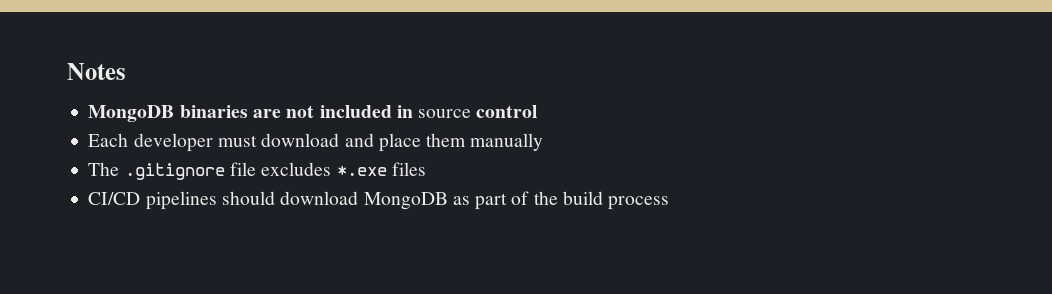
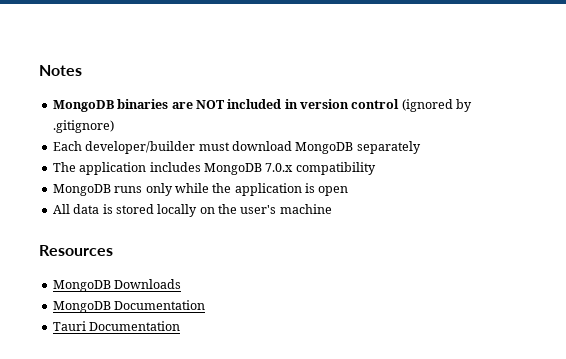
[286,105,315,118] not -> [195,100,225,109] NOT
[418,109,472,118] source -> [300,99,349,109] version
(538, 111) none -> [401,99,473,112] [52,120,114,133] (ignored by .gitignore)
[133,133,213,152] developer -> [85,141,196,154] developer/builder
[344,133,544,152] [88,162,426,180] [88,191,670,210] and place them manually // The .gitignore file excludes *.exe files // CI/CD pipelines should download MongoDB as part of the build process -> [295,141,421,154] [52,162,376,175] [52,183,349,196] [52,204,332,217] [39,245,113,256] [52,279,182,292] [52,300,206,313] [52,321,181,331] MongoDB separately // The application includes MongoDB 7.0.x compatibility // MongoDB runs only while the application is open // All data is stored locally on the user's machine // Resources // MongoDB Downloads // MongoDB Documentation // Tauri Documentation

